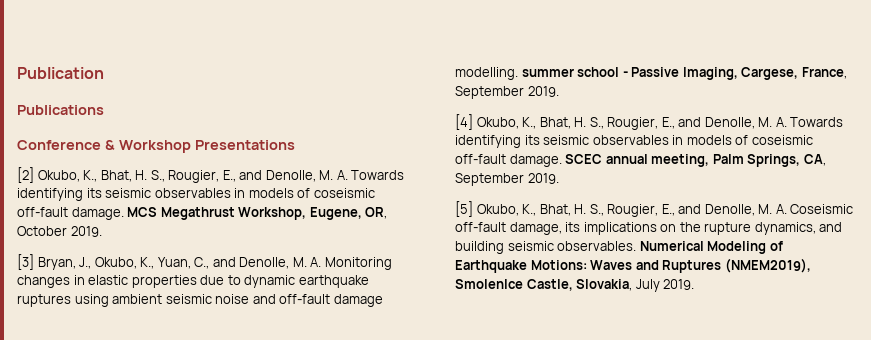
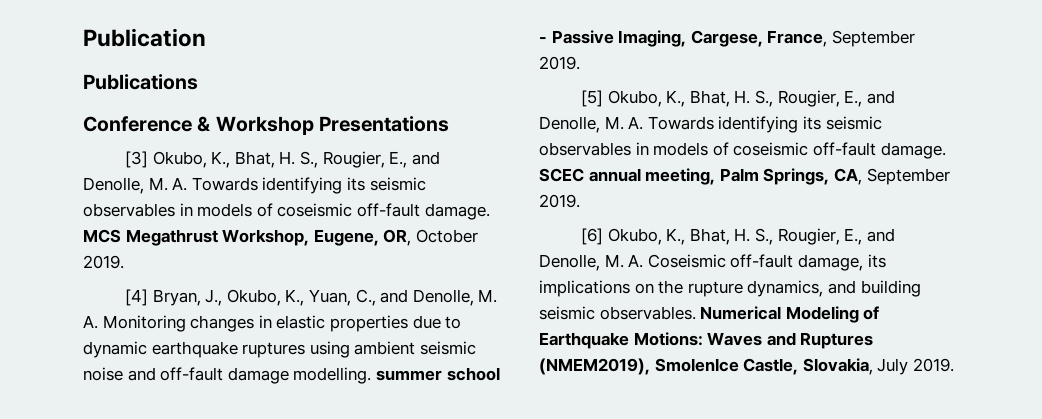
[17,167,34,183] [2] -> [125,151,149,168] [3]
[17,254,34,270] [3] -> [125,289,149,306] [4]
[455,114,473,130] [4] -> [581,90,604,107] [5]
[455,201,473,217] [5] -> [581,228,604,245] [6]

